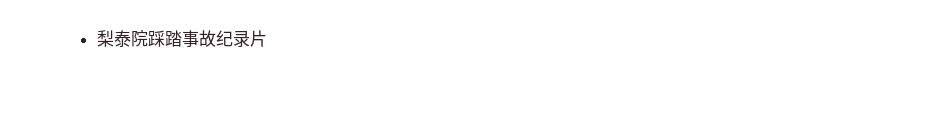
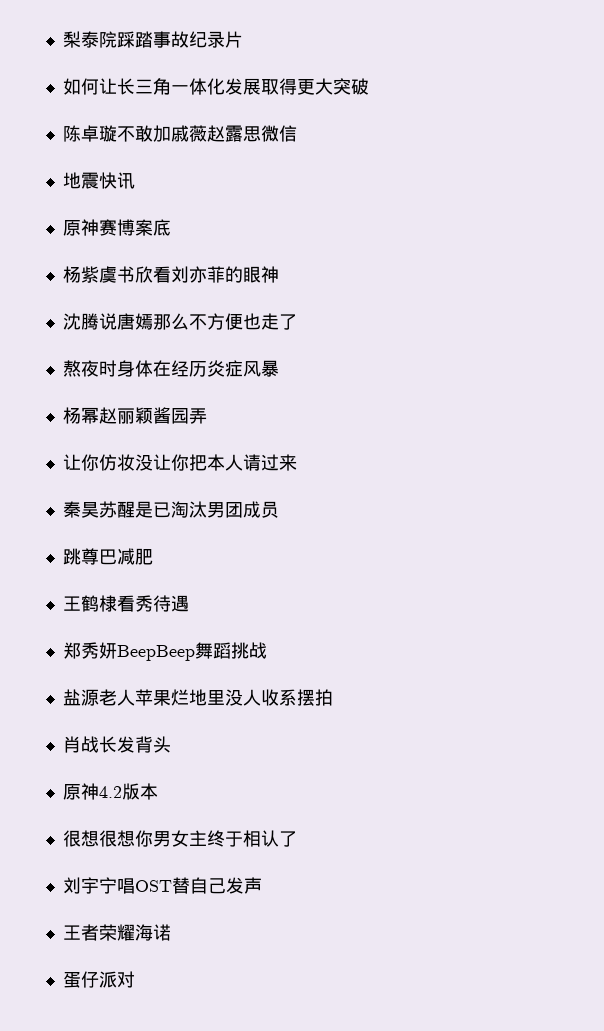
(267, 38) none -> [62,78,369,95] [62,125,297,142] [62,172,135,189] [62,219,171,236] [62,266,279,283] [62,313,297,330] [62,360,279,377] [62,407,207,424] [62,454,297,471] [62,501,279,518] [62,548,153,565] [62,595,189,612] [62,642,267,661] [62,689,333,706] [62,736,171,753] [62,783,158,800] [62,830,297,847] [62,877,262,894] [62,924,171,941] [62,971,135,988] // 如何让长三角一体化发展取得更大突破 // 陈卓璇不敢加戚薇赵露思微信 // 地震快讯 // 原神赛博案底 // 杨紫虞书欣看刘亦菲的眼神 // 沈腾说唐嫣那么不方便也走了 // 熬夜时身体在经历炎症风暴 // 杨幂赵丽颖酱园弄 // 让你仿妆没让你把本人请过来 // 秦昊苏醒是已淘汰男团成员 // 跳尊巴减肥 // 王鹤棣看秀待遇 // 郑秀妍BeepBeep舞蹈挑战 // 盐源老人苹果烂地里没人收系摆拍 // 肖战长发背头 // 原神4.2版本 // 很想很想你男女主终于相认了 // 刘宇宁唱OST替自己发声 // 王者荣耀海诺 // 蛋仔派对

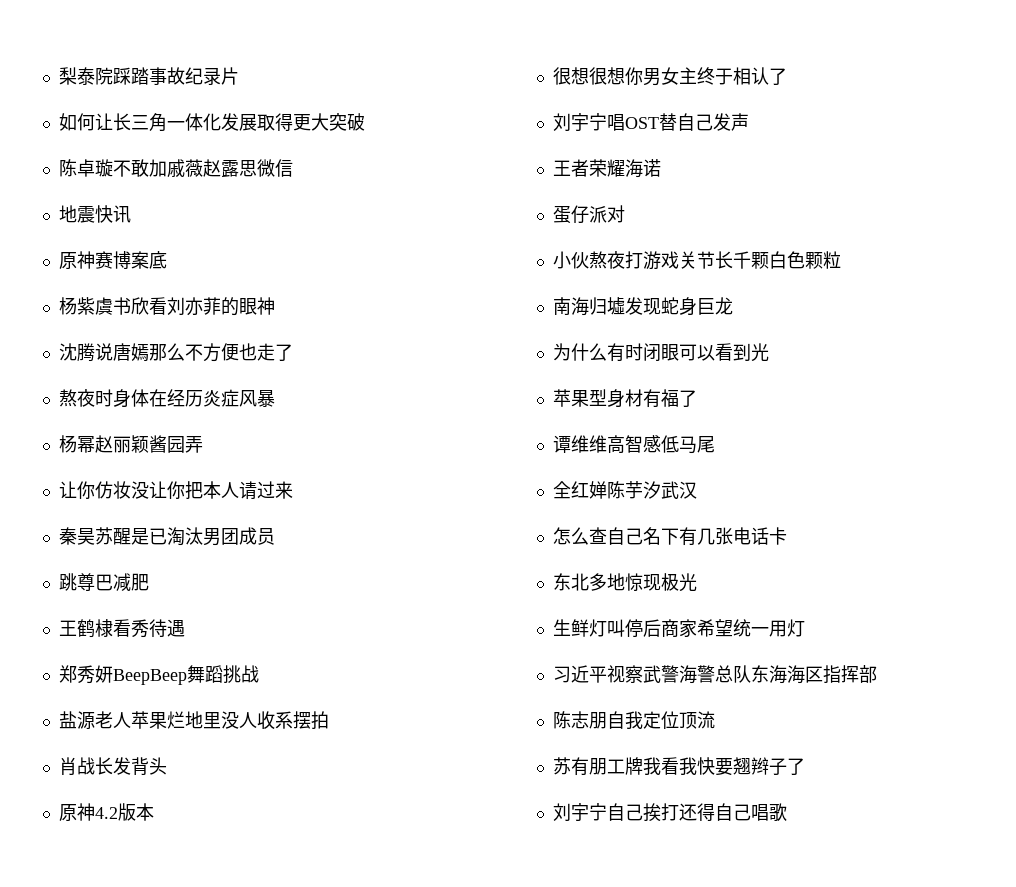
(135, 979) none -> [552,251,841,270] [552,297,733,316] [552,343,769,362] [552,389,697,408] [552,435,715,454] [552,481,697,499] [552,527,787,546] [552,573,697,592] [552,619,805,638] [552,665,877,684] [552,711,715,729] [552,757,805,776] [552,803,787,822] // 小伙熬夜打游戏关节长千颗白色颗粒 // 南海归墟发现蛇身巨龙 // 为什么有时闭眼可以看到光 // 苹果型身材有福了 // 谭维维高智感低马尾 // 全红婵陈芋汐武汉 // 怎么查自己名下有几张电话卡 // 东北多地惊现极光 // 生鲜灯叫停后商家希望统一用灯 // 习近平视察武警海警总队东海海区指挥部 // 陈志朋自我定位顶流 // 苏有朋工牌我看我快要翘辫子了 // 刘宇宁自己挨打还得自己唱歌

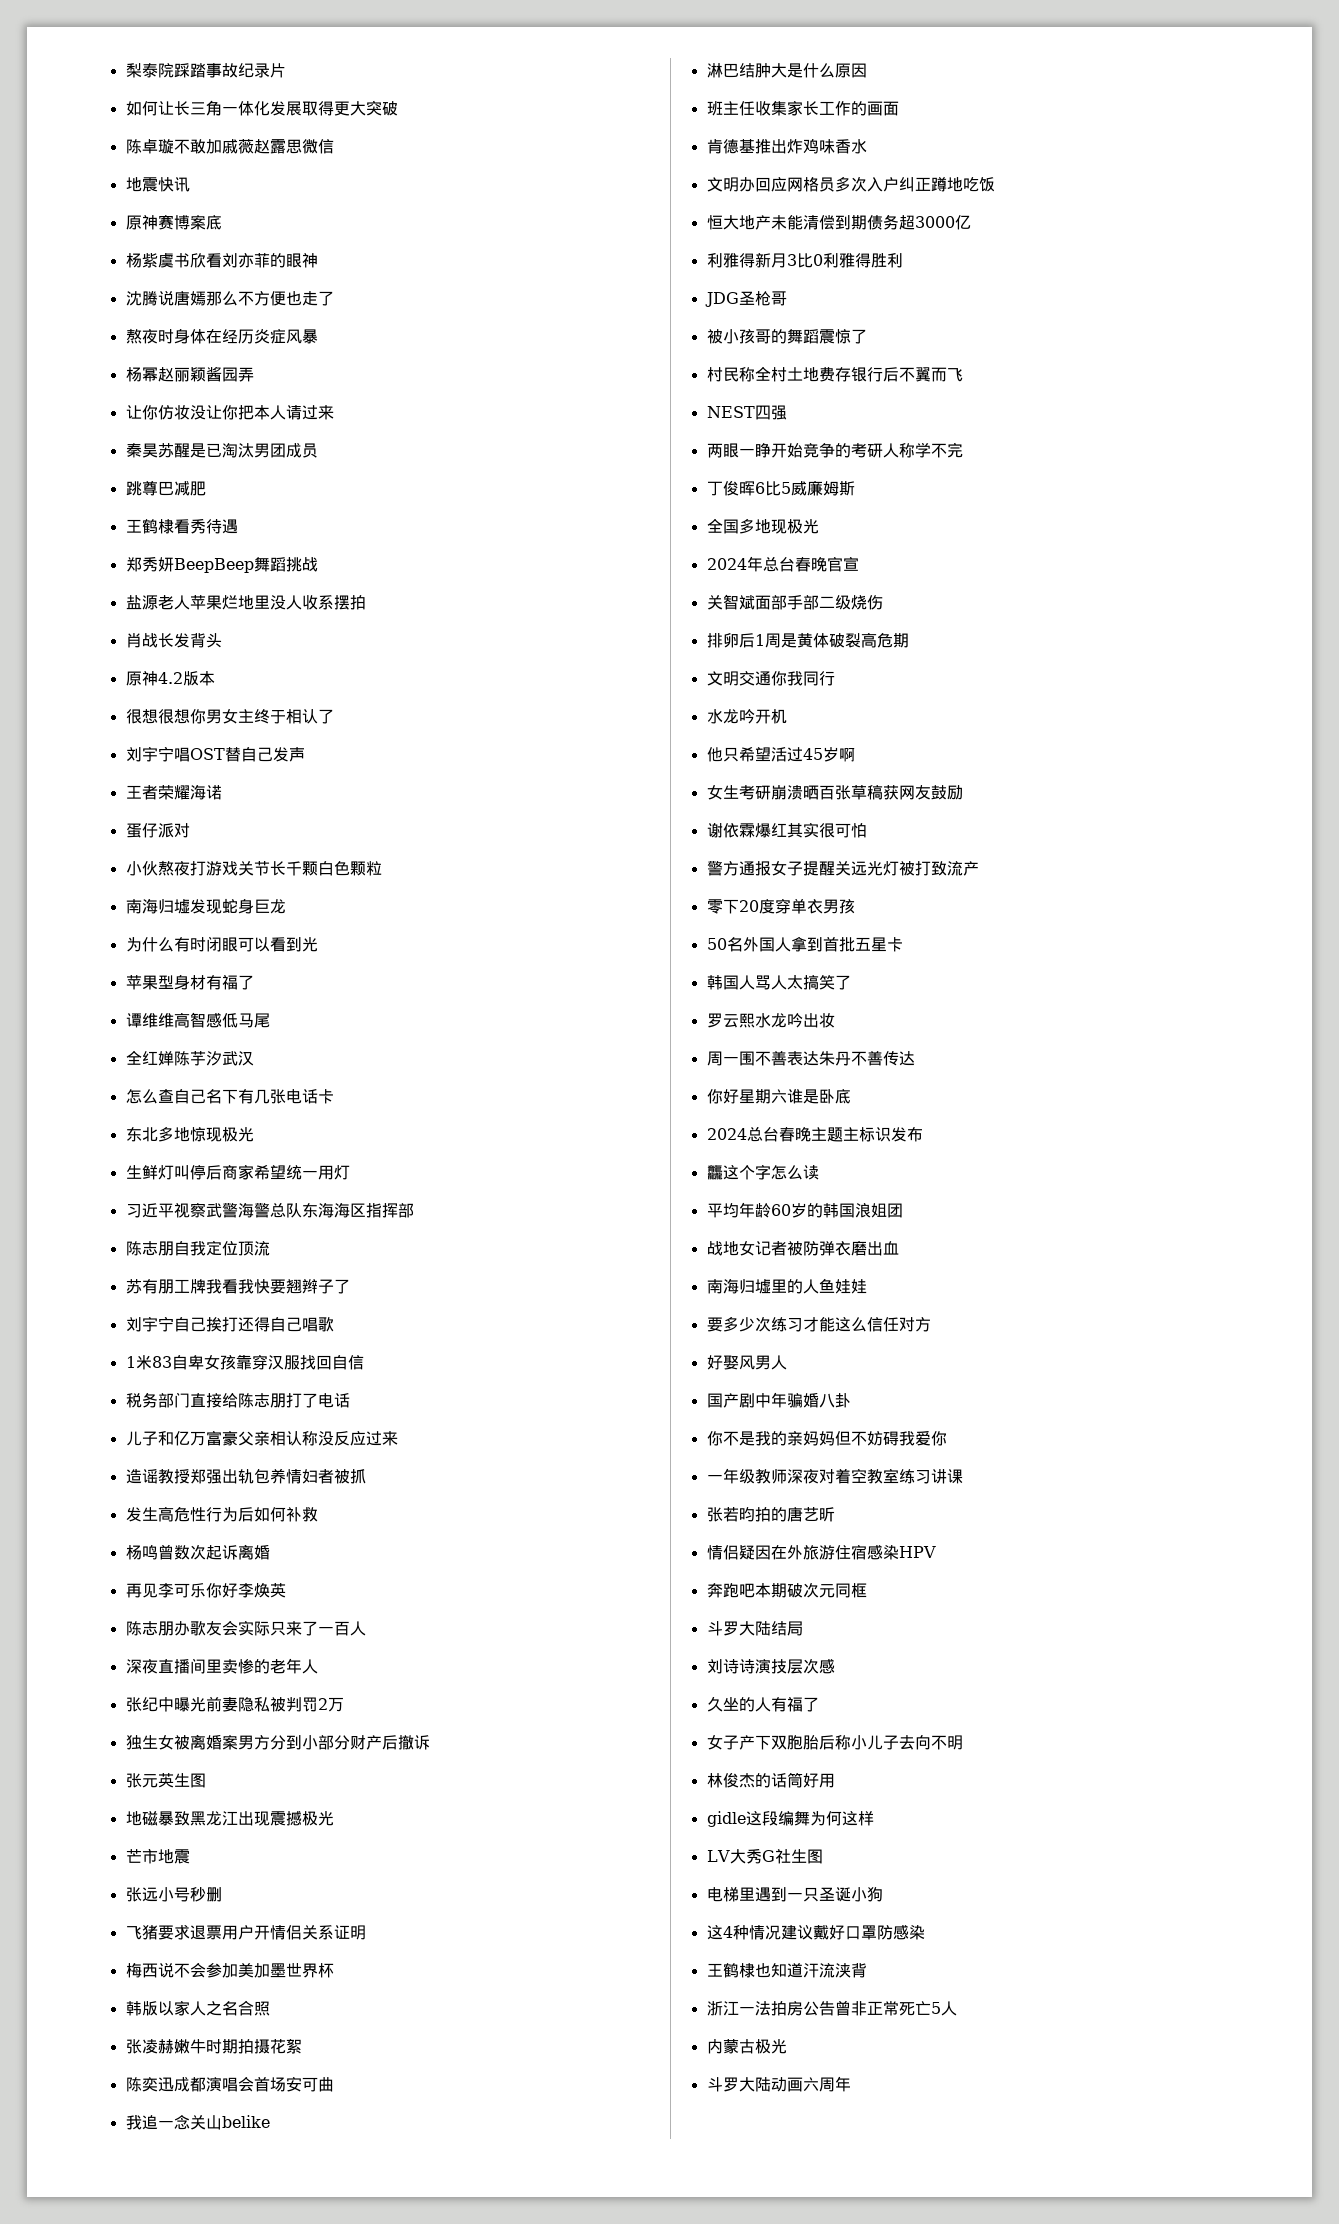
(787, 812) none -> [125,1354,364,1370] [125,1392,350,1408] [125,1430,398,1446] [125,1468,366,1484] [125,1506,318,1522] [125,1544,270,1560] [125,1583,286,1598] [125,1620,366,1636] [125,1658,318,1674] [125,1696,344,1712] [125,1734,430,1750] [125,1773,206,1788] [125,1810,334,1826] [125,1848,190,1864] [125,1887,222,1902] [125,1924,366,1940] [125,1962,334,1978] [125,2000,270,2016] [125,2039,302,2054] [125,2076,334,2092] [125,2114,270,2130] [706,63,867,78] [706,100,899,116] [706,138,867,154] [706,176,995,192] [706,214,971,230] [706,252,903,268] [704,291,787,307] [706,329,867,344] [706,366,963,382] [706,405,787,420] [706,442,963,458] [706,480,855,496] [706,518,819,534] [706,556,859,572] [706,594,883,610] [706,632,909,648] [706,671,835,686] [706,708,787,724] [706,746,855,762] [706,785,963,800] [706,822,867,838] [706,861,979,876] [706,898,855,914] [706,936,903,952] [706,974,851,990] [706,1012,835,1028] [706,1051,915,1066] [706,1089,851,1104] [706,1126,923,1142] [706,1164,819,1180] [706,1202,903,1218] [706,1240,899,1256] [706,1278,867,1294] [706,1316,931,1332] [706,1355,787,1370] [706,1392,851,1408] [706,1431,947,1446] [706,1468,963,1484] [706,1507,835,1522] [706,1544,936,1560] [706,1582,867,1598] [706,1621,803,1636] [706,1658,835,1674] [706,1696,819,1712] [706,1735,963,1750] [706,1772,835,1788] [706,1811,874,1827] [706,1849,823,1864] [706,1887,883,1902] [706,1924,925,1940] [706,1963,867,1978] [706,2000,957,2016] [706,2039,787,2054] [706,2076,851,2092] // 1米83自卑女孩靠穿汉服找回自信 // 税务部门直接给陈志朋打了电话 // 儿子和亿万富豪父亲相认称没反应过来 // 造谣教授郑强出轨包养情妇者被抓 // 发生高危性行为后如何补救 // 杨鸣曾数次起诉离婚 // 再见李可乐你好李焕英 // 陈志朋办歌友会实际只来了一百人 // 深夜直播间里卖惨的老年人 // 张纪中曝光前妻隐私被判罚2万 // 独生女被离婚案男方分到小部分财产后撤诉 // 张元英生图 // 地磁暴致黑龙江出现震撼极光 // 芒市地震 // 张远小号秒删 // 飞猪要求退票用户开情侣关系证明 // 梅西说不会参加美加墨世界杯 // 韩版以家人之名合照 // 张凌赫嫩牛时期拍摄花絮 // 陈奕迅成都演唱会首场安可曲 // 我追一念关山belike // 淋巴结肿大是什么原因 // 班主任收集家长工作的画面 // 肯德基推出炸鸡味香水 // 文明办回应网格员多次入户纠正蹲地吃饭 // 恒大地产未能清偿到期债务超3000亿 // 利雅得新月3比0利雅得胜利 // JDG圣枪哥 // 被小孩哥的舞蹈震惊了 // 村民称全村土地费存银行后不翼而飞 // NEST四强 // 两眼一睁开始竞争的考研人称学不完 // 丁俊晖6比5威廉姆斯 // 全国多地现极光 // 2024年总台春晚官宣 // 关智斌面部手部二级烧伤 // 排卵后1周是黄体破裂高危期 // 文明交通你我同行 // 水龙吟开机 // 他只希望活过45岁啊 // 女生考研崩溃晒百张草稿获网友鼓励 // 谢依霖爆红其实很可怕 // 警方通报女子提醒关远光灯被打致流产 // 零下20度穿单衣男孩 // 50名外国人拿到首批五星卡 // 韩国人骂人太搞笑了 // 罗云熙水龙吟出妆 // 周一围不善表达朱丹不善传达 // 你好星期六谁是卧底 // 2024总台春晚主题主标识发布 // 龘这个字怎么读 // 平均年龄60岁的韩国浪姐团 // 战地女记者被防弹衣磨出血 // 南海归墟里的人鱼娃娃 // 要多少次练习才能这么信任对方 // 好娶风男人 // 国产剧中年骗婚八卦 // 你不是我的亲妈妈但不妨碍我爱你 // 一年级教师深夜对着空教室练习讲课 // 张若昀拍的唐艺昕 // 情侣疑因在外旅游住宿感染HPV // 奔跑吧本期破次元同框 // 斗罗大陆结局 // 刘诗诗演技层次感 // 久坐的人有福了 // 女子产下双胞胎后称小儿子去向不明 // 林俊杰的话筒好用 // gidle这段编舞为何这样 // LV大秀G社生图 // 电梯里遇到一只圣诞小狗 // 这4种情况建议戴好口罩防感染 // 王鹤棣也知道汗流浃背 // 浙江一法拍房公告曾非正常死亡5人 // 内蒙古极光 // 斗罗大陆动画六周年

